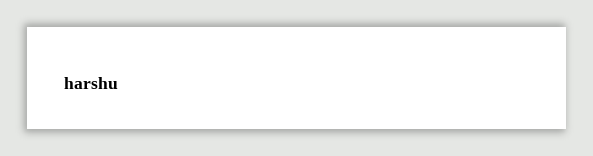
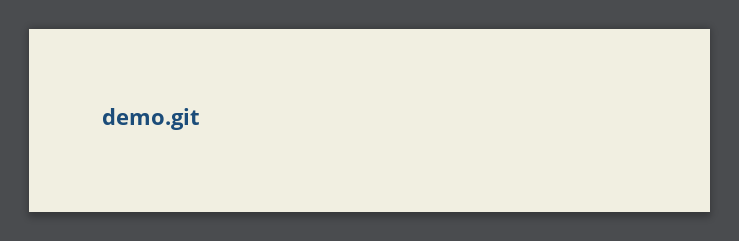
[64,77,118,89] harshu -> [102,108,200,130] demo.git

